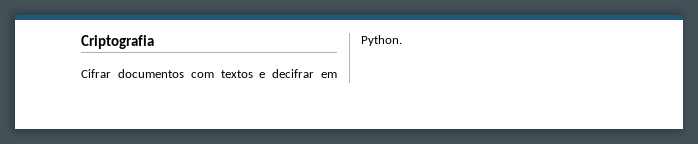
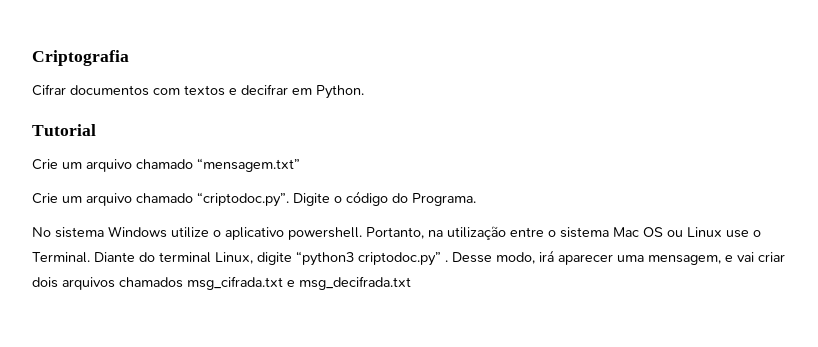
(402, 40) none -> [32,124,96,136] [32,158,300,172] [32,191,476,207] [32,226,761,240] [32,250,785,266] [32,276,411,290] // Tutorial // Crie um arquivo chamado “mensagem.txt” // Crie um arquivo chamado “criptodoc.py”. Digite o código do Programa. // No sistema Windows utilize o aplicativo powershell. Portanto, na utilização entre o sistema Mac OS ou Linux use o Terminal. Diante do terminal Linux, digite “python3 criptodoc.py” . Desse modo, irá aparecer uma mensagem, e vai criar dois arquivos chamados msg_cifrada.txt e msg_decifrada.txt

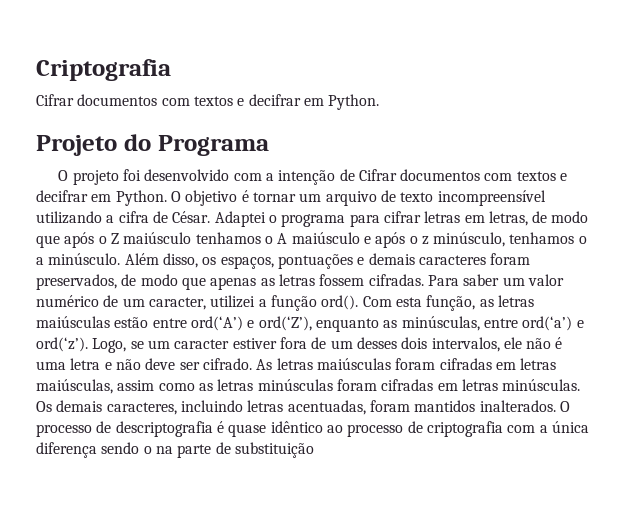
[32,124,96,136] [32,158,300,172] [32,191,476,207] [32,226,761,240] [32,250,785,266] [32,276,411,290] Tutorial // Crie um arquivo chamado “mensagem.txt” // Crie um arquivo chamado “criptodoc.py”. Digite o código do Programa. // No sistema Windows utilize o aplicativo powershell. Portanto, na utilização entre o sistema Mac OS ou Linux use o Terminal. Diante do terminal Linux, digite “python3 criptodoc.py” . Desse modo, irá aparecer uma mensagem, e vai criar dois arquivos chamados msg_cifrada.txt e msg_decifrada.txt -> [36,134,269,156] [58,169,568,185] [36,190,546,206] [36,211,589,227] [36,232,587,248] [36,253,531,269] [36,274,564,290] [36,295,534,311] [36,316,584,332] [36,337,563,353] [36,358,557,370] [36,379,581,394] [36,400,570,415] [36,421,589,437] [36,442,314,458] Projeto do Programa // O projeto foi desenvolvido com a intenção de Cifrar documentos com textos e decifrar em Python. O objetivo é tornar um arquivo de texto incompreensível utilizando a cifra de César. Adaptei o programa para cifrar letras em letras, de modo que após o Z maiúsculo tenhamos o A maiúsculo e após o z minúsculo, tenhamos o a minúsculo. Além disso, os espaços, pontuações e demais caracteres foram preservados, de modo que apenas as letras fossem cifradas. Para saber um valor numérico de um caracter, utilizei a função ord(). Com esta função, as letras maiúsculas estão entre ord(‘A’) e ord(‘Z’), enquanto as minúsculas, entre ord(‘a’) e ord(‘z’). Logo, se um caracter estiver fora de um desses dois intervalos, ele não é uma letra e não deve ser cifrado. As letras maiúsculas foram cifradas em letras maiúsculas, assim como as letras minúsculas foram cifradas em letras minúsculas. Os demais caracteres, incluindo letras acentuadas, foram mantidos inalterados. O processo de descriptografia é quase idêntico ao processo de criptografia com a única diferença sendo o na parte de substituição

